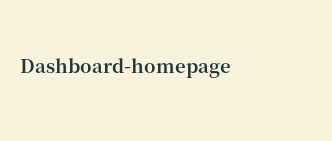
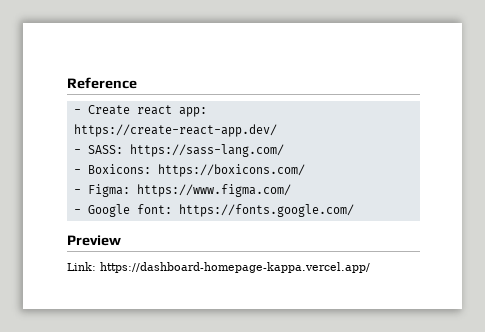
[20,58,231,78] Dashboard-homepage -> [67,77,137,89] [73,105,207,117] [73,124,277,137] [73,144,284,157] [73,164,305,177] [73,184,291,197] [73,204,354,217] [67,235,121,246] [67,262,370,273] Reference // - Create react app: https://create-react-app.dev/ // - SASS: https://sass-lang.com/ // - Boxicons: https://boxicons.com/ // - Figma: https://www.figma.com/ // - Google font: https://fonts.google.com/ // Preview // Link: https://dashboard-homepage-kappa.vercel.app/

